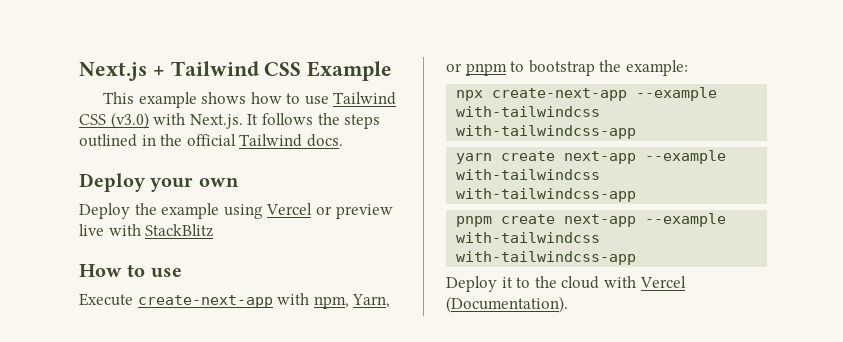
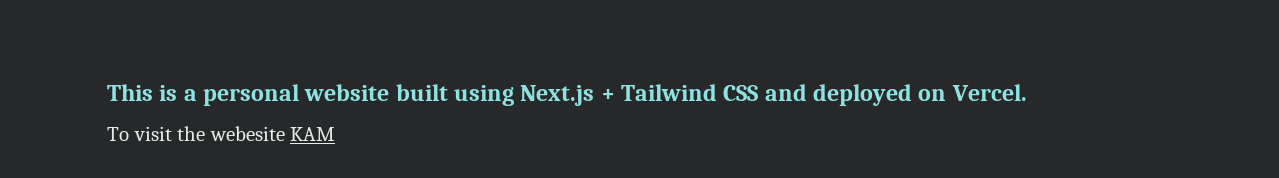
[79,61,393,81] [102,92,397,108] [79,112,381,129] [79,134,343,147] [79,173,239,192] [79,203,393,219] [79,224,214,237] [79,264,182,278] [79,293,391,309] [446,60,688,76] [456,87,718,101] [456,106,601,117] [456,125,637,139] [456,150,727,164] [456,169,601,180] [456,188,637,202] [456,213,727,227] [456,232,601,243] [456,251,637,265] [446,276,686,292] [446,296,568,313] Next.js + Tailwind CSS Example // This example shows how to use Tailwind CSS (v3.0) with Next.js. It follows the steps outlined in the official Tailwind docs. // Deploy your own // Deploy the example using Vercel or preview live with StackBlitz // How to use // Execute create-next-app with npm, Yarn, or pnpm to bootstrap the example: // npx create-next-app --example with-tailwindcss with-tailwindcss-app // yarn create next-app --example with-tailwindcss with-tailwindcss-app // pnpm create next-app --example with-tailwindcss with-tailwindcss-app // Deploy it to the cloud with Vercel (Documentation). -> [107,84,1027,106] [107,126,336,141] This is a personal website built using Next.js + Tailwind CSS and deployed on Vercel. // To visit the webesite KAM

